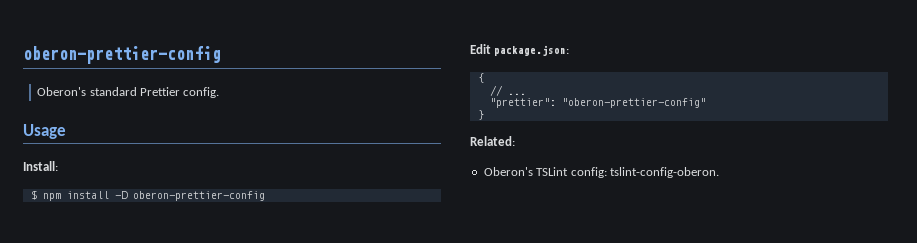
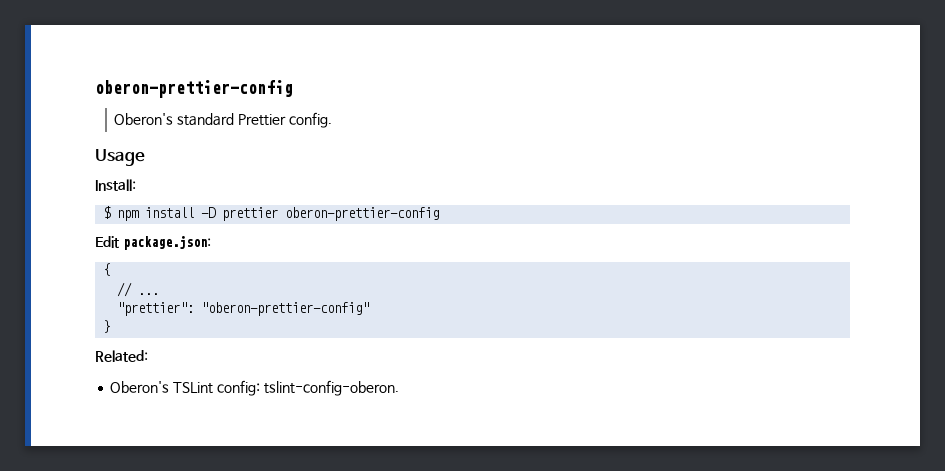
(128, 195) none -> [222,207,279,221] prettier

